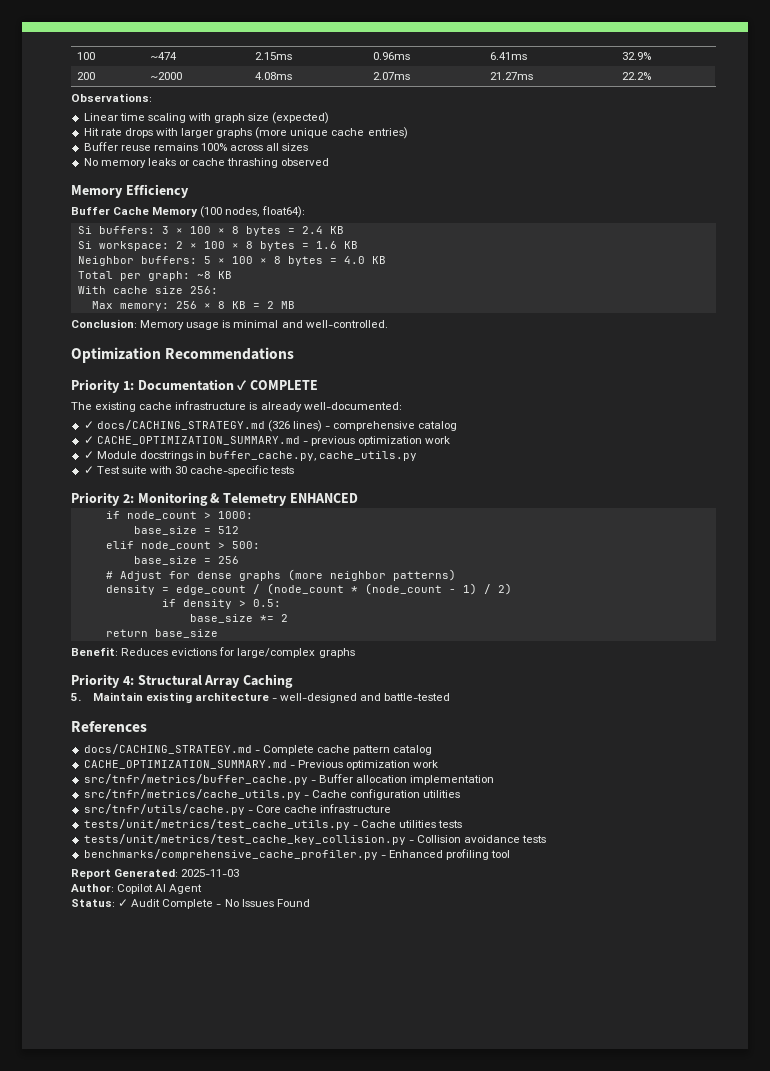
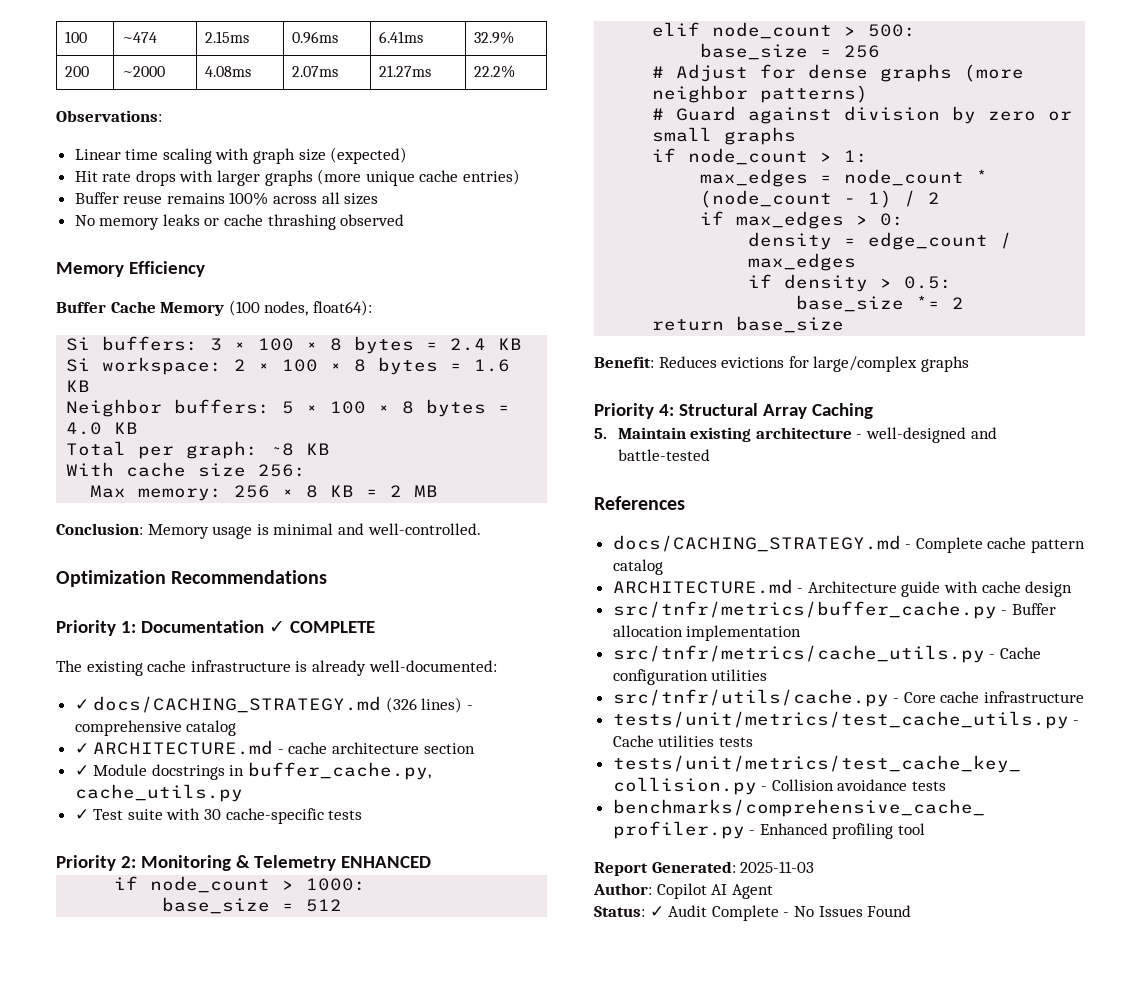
[96,436,451,446] CACHE_OPTIMIZATION_SUMMARY.md - previous optimization work -> [93,740,475,755] ARCHITECTURE.md - cache architecture section
[105,583,344,595] density = edge_count / (node_count -> [652,106,1073,124] [652,127,797,145] [652,148,869,165] [700,169,965,187] # Guard against division by zero or small graphs // if node_count > 1: // max_edges = node_count
[497,583,512,595] 2) -> [928,192,941,204] [700,211,905,229] [748,232,1013,250] [748,253,857,271] 2 // if max_edges > 0: // density = edge_count / max_edges
[83,760,439,770] CACHE_OPTIMIZATION_SUMMARY.md - Previous optimization work -> [612,579,1073,597] ARCHITECTURE.md - Architecture guide with cache design

